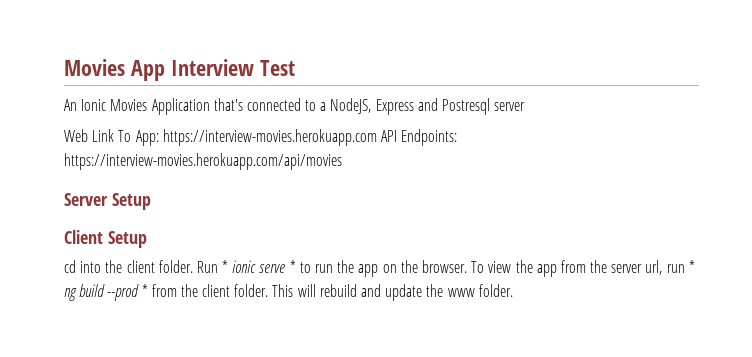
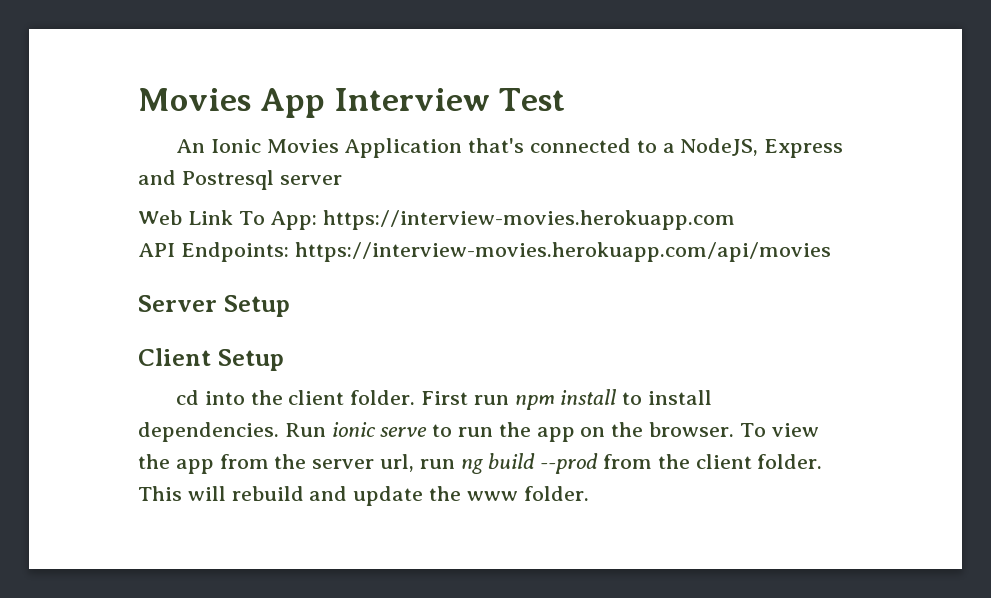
(377, 137) none -> (736, 220) //
[196,260,229,273] Run * -> [421,389,713,410] [138,422,326,442] First run npm install to install dependencies. Run
[289,260,296,273] * -> (428, 432) none
[688,260,695,273] * -> (455, 464) none
[141,284,148,297] * -> (599, 463) none

